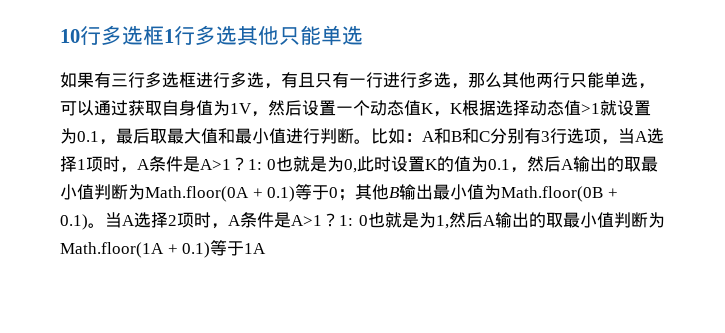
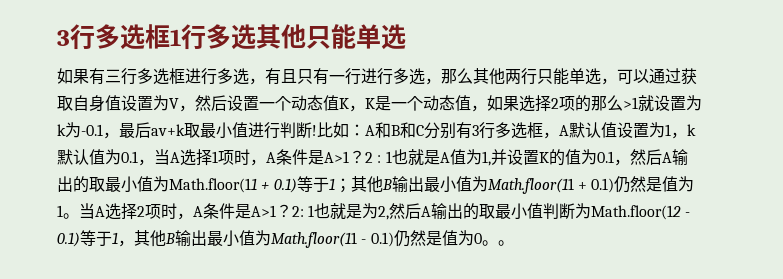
[60,29,80,43] 10 -> [57,30,70,46] 3
[213,100,252,116] 为1V -> [121,95,179,111] 设置为V
[462,100,651,116] [60,128,235,145] 根据选择动态值>1就设置为0.1，最后取最大值和 -> [375,95,702,112] [57,122,200,139] 是一个动态值，如果选择2项的那么>1就设置为k为-0.1，最后av+k取
[354,139,371,144] 。 -> [312,125,317,136] !
[567,128,601,144] 选项 -> [495,122,696,139] [57,149,138,165] 多选框，A默认值设置为1，k默认值为0.1
[248,156,391,173] 1: 0也就是为0,此时 -> [365,149,507,166] 2 : 1也就是A值为1,并
[94,184,339,202] 判断为Math.floor(0A + 0.1)等于0 -> [153,176,335,193] 为Math.floor(11 + 0.1)等于1
[501,186,618,202] [60,214,88,230] Math.floor(0B + 0.1) -> [487,176,695,194] [57,205,63,217] Math.floor(11 + 0.1)仍然是值为1
[339,212,665,229] [60,240,267,258] 1: 0也就是为1,然后A输出的取最小值判断为Math.floor(1A + 0.1)等于1A -> [292,203,690,220] [57,230,514,248] 2: 1也就是为2,然后A输出的取最小值判断为Math.floor(12 - 0.1)等于1，其他B输出最小值为Math.floor(11 - 0.1)仍然是值为0。。

